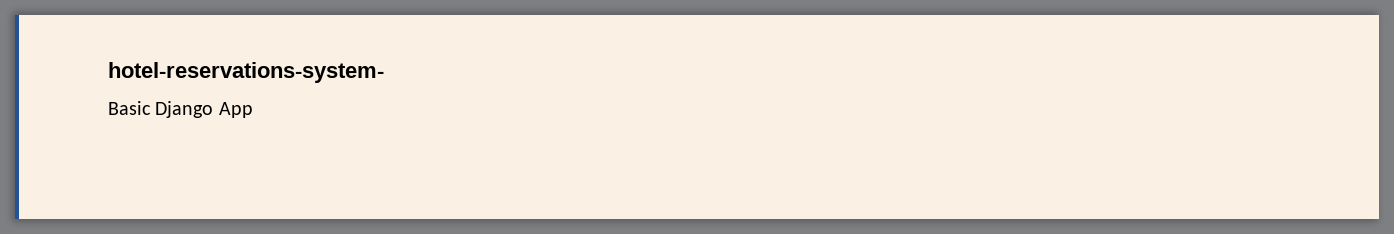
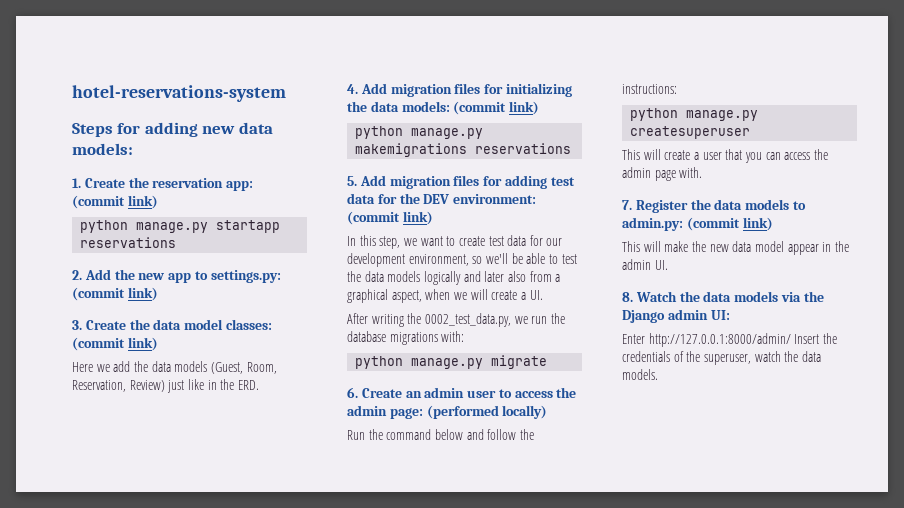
[108,62,384,83] [108,101,253,118] hotel-reservations-system- // Basic Django App -> [72,85,286,102] [72,122,273,137] [72,143,133,155] [72,177,254,191] [72,195,158,209] [80,220,281,233] [80,237,177,248] [72,269,281,283] [72,287,158,301] [72,319,272,330] [72,337,158,351] [72,361,277,374] [72,379,259,393] [347,83,572,97] [347,101,540,115] [355,126,484,139] [355,143,572,157] [347,175,575,189] [347,193,537,204] [347,211,433,225] [347,235,563,249] [347,253,577,267] [347,271,561,285] [347,289,543,303] [347,313,565,327] [347,331,465,345] [355,355,548,369] [347,387,577,398] [347,405,548,419] [347,429,534,440] [622,84,677,94] [630,108,759,121] [630,126,751,139] [622,149,828,163] [622,167,703,181] [622,199,806,213] [622,217,773,231] [622,241,849,255] [622,259,668,270] [622,291,824,302] [622,309,730,323] [622,333,837,347] [622,351,821,365] [622,369,658,380] hotel-reservations-system // Steps for adding new data models: // 1. Create the reservation app: (commit link) // python manage.py startapp reservations // 2. Add the new app to settings.py: (commit link) // 3. Create the data model classes: (commit link) // Here we add the data models (Guest, Room, Reservation, Review) just like in the ERD. // 4. Add migration files for initializing the data models: (commit link) // python manage.py makemigrations reservations // 5. Add migration files for adding test data for the DEV environment: (commit link) // In this step, we want to create test data for our development environment, so we'll be able to test the data models logically and later also from a graphical aspect, when we will create a UI. // After writing the 0002_test_data.py, we run the database migrations with: // python manage.py migrate // 6. Create an admin user to access the admin page: (performed locally) // Run the command below and follow the instructions: // python manage.py createsuperuser // This will create a user that you can access the admin page with. // 7. Register the data models to admin.py: (commit link) // This will make the new data model appear in the admin UI. // 8. Watch the data models via the Django admin UI: // Enter http://127.0.0.1:8000/admin/ Insert the credentials of the superuser, watch the data models.

